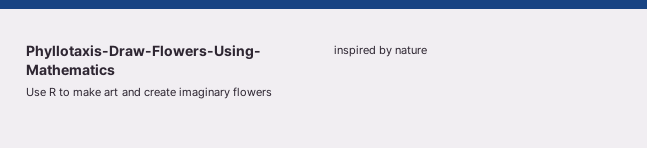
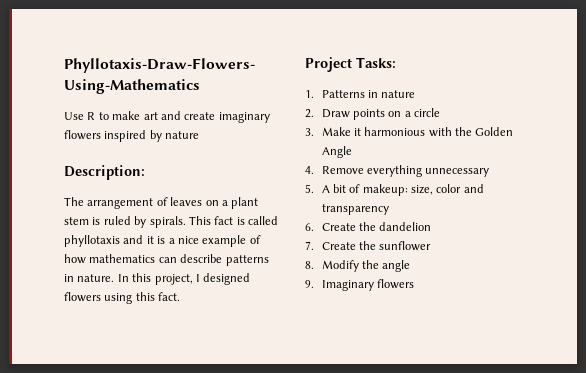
(428, 50) none -> [64,165,145,180] [64,197,259,209] [64,216,278,228] [64,235,261,247] [64,254,269,266] [64,273,251,285] [64,292,181,304] [305,57,396,72] [305,90,416,98] [305,108,441,120] [305,127,514,137] [321,146,352,158] [305,165,490,177] [305,184,484,196] [321,204,389,215] [305,222,432,231] [305,241,432,251] [305,260,411,272] [305,279,414,291] // Description: // The arrangement of leaves on a plant stem is ruled by spirals. This fact is called phyllotaxis and it is a nice example of how mathematics can describe patterns in nature. In this project, I designed flowers using this fact. // Project Tasks: // 1. Patterns in nature // 2. Draw points on a circle // 3. Make it harmonious with the Golden Angle // 4. Remove everything unnecessary // 5. A bit of makeup: size, color and transparency // 6. Create the dandelion // 7. Create the sunflower // 8. Modify the angle // 9. Imaginary flowers

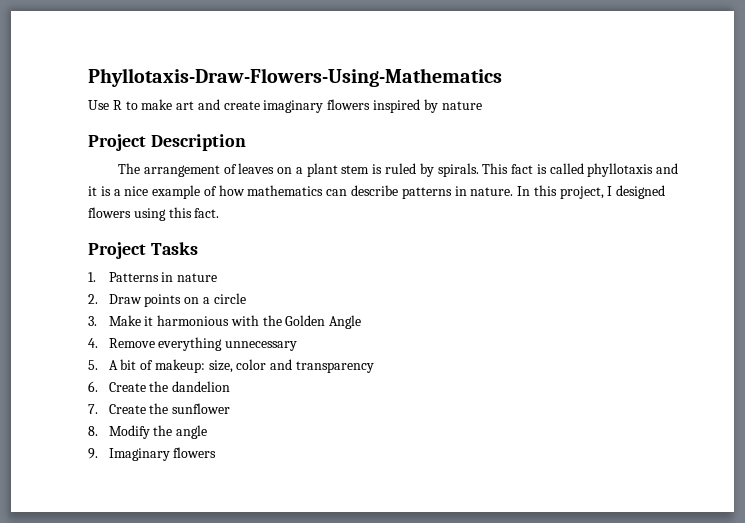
[64,165,145,180] Description: -> [88,134,246,151] Project Description
[356,57,396,68] Tasks: -> [150,242,198,255] Tasks

